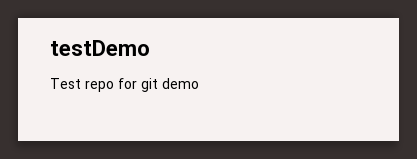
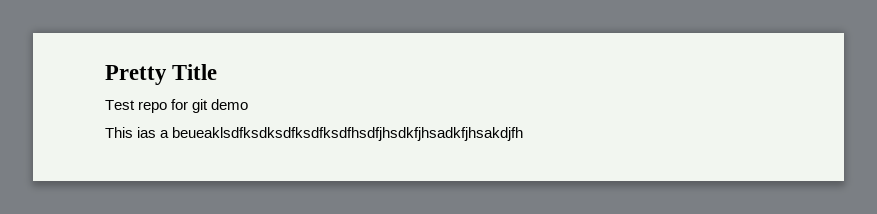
[50,40,150,56] testDemo -> [105,64,218,85] Pretty Title
(199, 83) none -> [105,127,524,141] // This ias a beueaklsdfksdksdfksdfksdfhsdfjhsdkfjhsadkfjhsakdjfh

